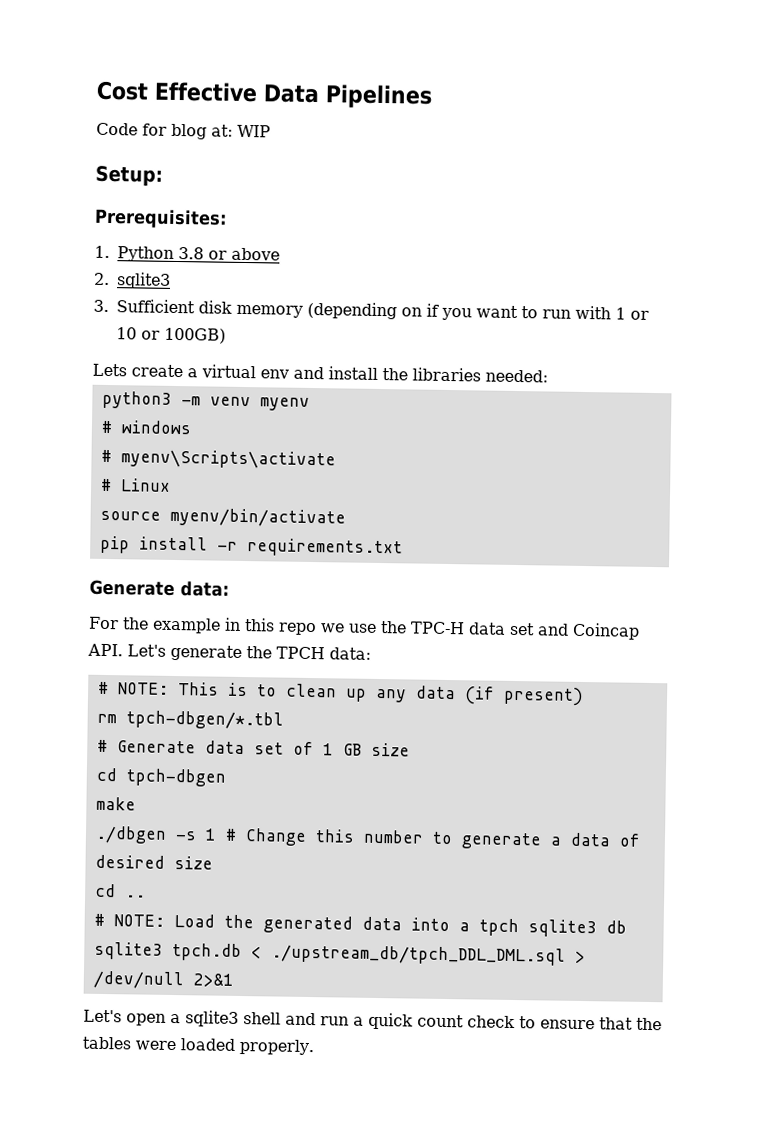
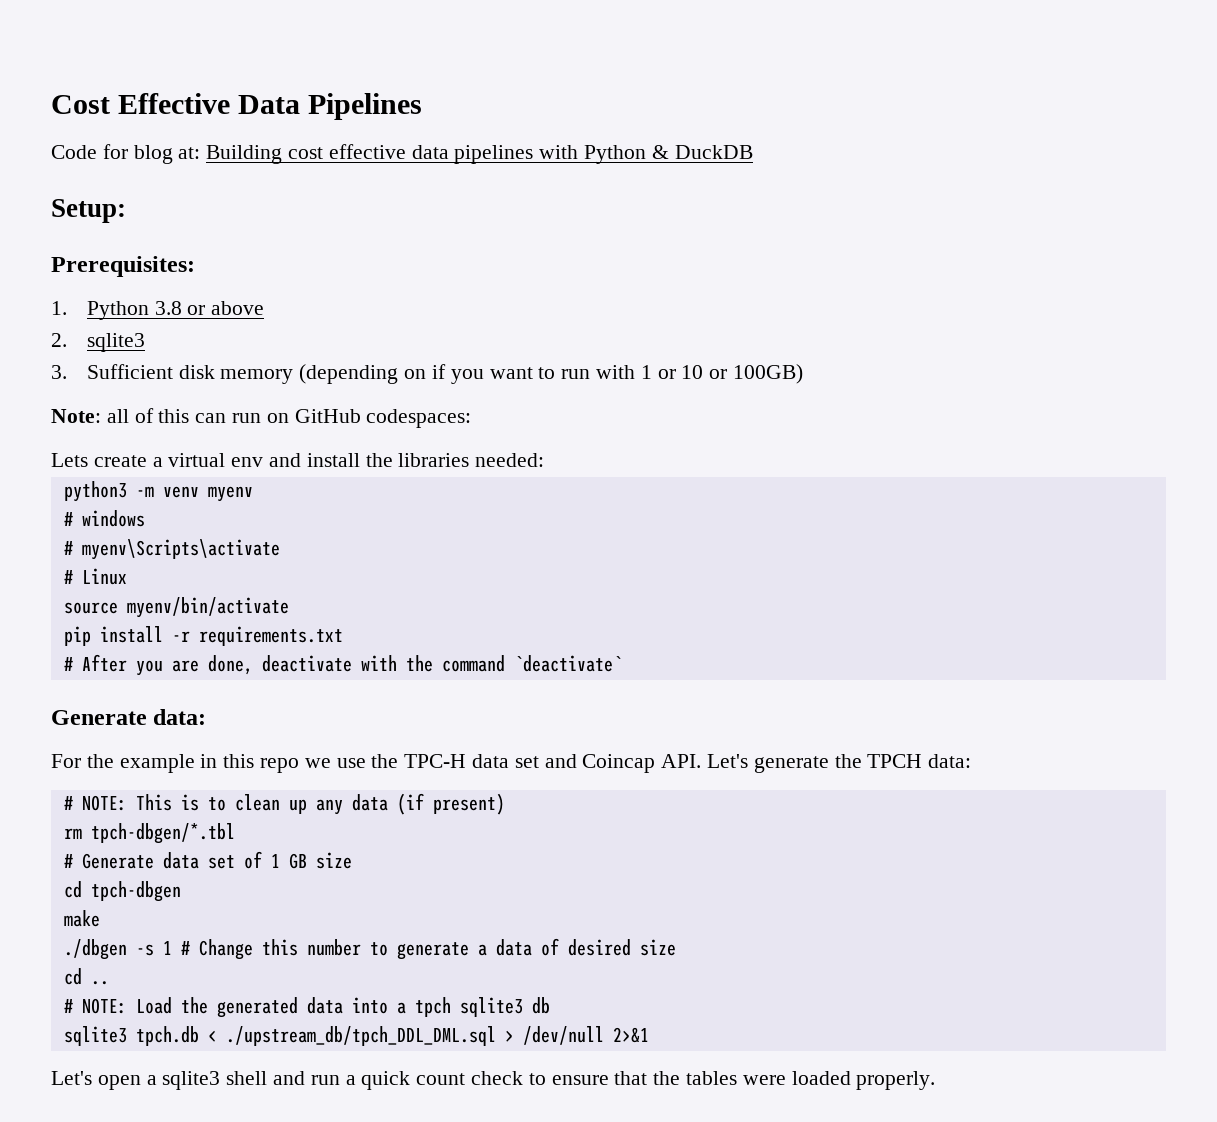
[237,124,271,138] WIP -> [206,144,753,164] Building cost effective data pipelines with Python & DuckDB
(226, 335) none -> [51,408,472,428] // Note: all of this can run on GitHub codespaces:
(403, 548) none -> [63,654,622,676] // # After you are done, deactivate with the command `deactivate`

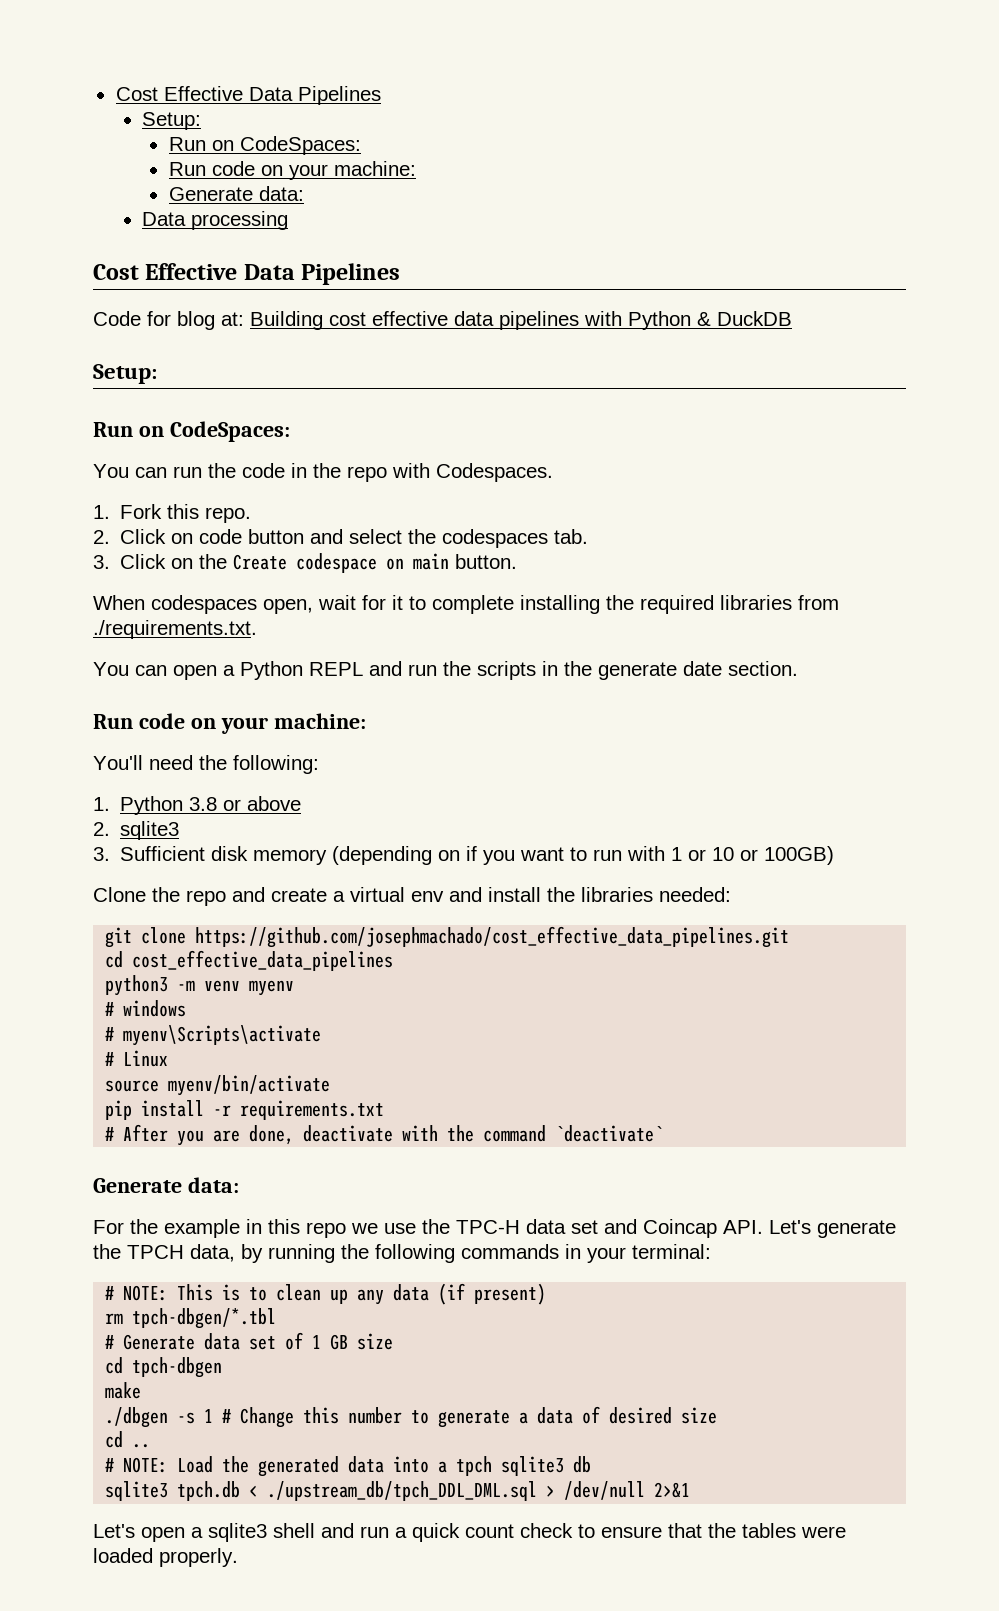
[51,93,423,120] Cost Effective Data Pipelines -> [115,86,381,105] [142,112,202,130] [168,136,361,155] [168,161,416,180] [168,186,304,201] [142,211,289,230] [93,263,401,285] Cost Effective Data Pipelines // Setup: // Run on CodeSpaces: // Run code on your machine: // Generate data: // Data processing // Cost Effective Data Pipelines
[51,256,195,277] Prerequisites: -> [93,421,290,442] [93,463,553,482] [93,504,252,523] [93,529,589,548] [93,553,518,573] [93,595,839,614] [93,620,257,639] [93,661,798,680] [93,713,366,734] [93,755,319,774] Run on CodeSpaces: // You can run the code in the repo with Codespaces. // 1. Fork this repo. // 2. Click on code button and select the codespaces tab. // 3. Click on the Create codespace on main button. // When codespaces open, wait for it to complete installing the required libraries from ./requirements.txt. // You can open a Python REPL and run the scripts in the generate date section. // Run code on your machine: // You'll need the following:
[51,408,472,428] [51,453,88,467] Note: all of this can run on GitHub codespaces: // Lets -> [93,887,265,906] Clone the repo and
(545, 460) none -> [105,926,790,948] [105,950,394,971] // git clone https://github.com/josephmachado/cost_effective_data_pipelines.git // cd cost_effective_data_pipelines
[928,754,972,768] data: -> [190,1244,711,1263] data, by running the following commands in your terminal:

